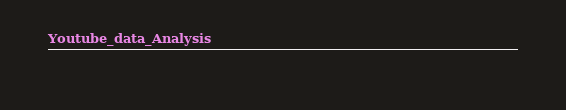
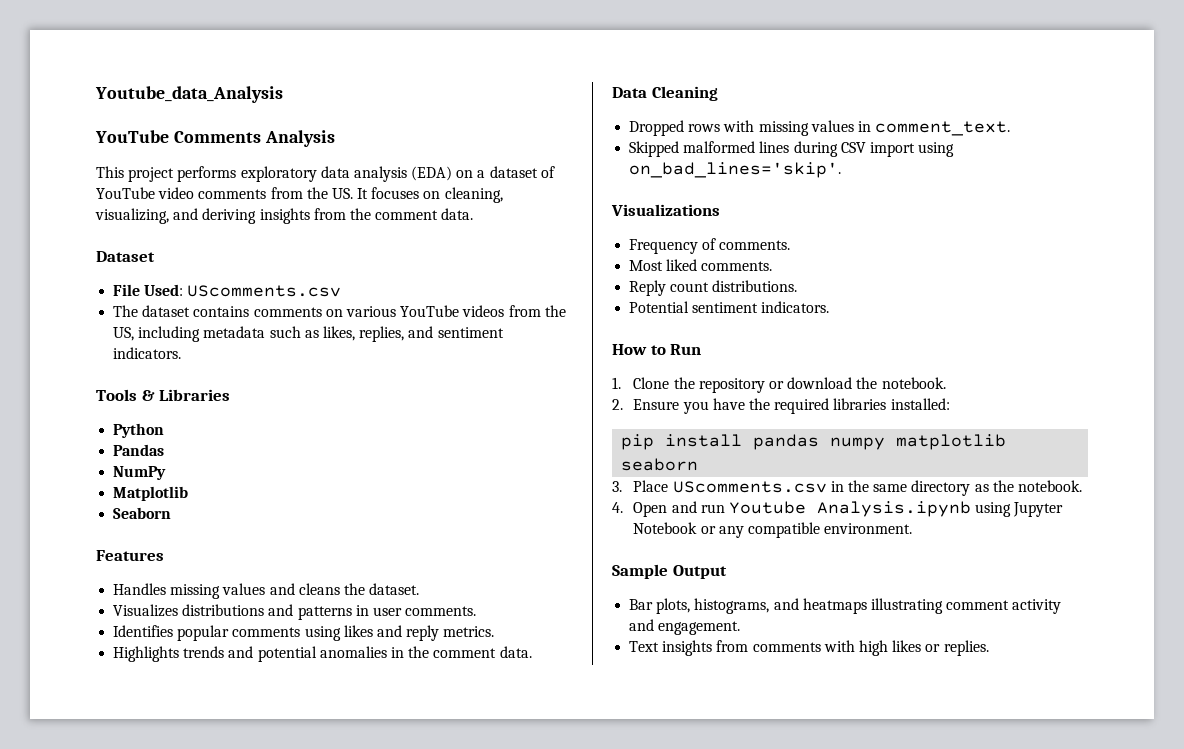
(211, 39) none -> [95,130,335,147] [96,166,555,182] [96,187,503,203] [95,208,474,224] [96,251,155,262] [113,284,342,297] [113,305,566,317] [113,326,504,342] [113,347,182,359] [96,389,231,401] [113,423,165,438] [113,444,165,456] [113,466,167,480] [113,486,189,501] [113,507,172,519] [96,550,164,561] [113,583,420,599] [113,604,477,620] [113,625,495,641] [113,646,532,662] [612,86,718,101] [629,120,1011,136] [629,141,955,157] [629,162,842,178] [611,204,720,216] [629,238,791,254] [629,259,773,271] [629,280,798,296] [629,301,830,313] [612,344,702,355] [612,377,946,393] [612,398,950,414] [621,434,1007,450] [621,458,699,471] [612,480,1082,496] [612,501,1064,517] [633,522,913,538] [612,564,727,579] [629,598,1062,614] [629,619,741,635] [629,640,989,656] // YouTube Comments Analysis // This project performs exploratory data analysis (EDA) on a dataset of YouTube video comments from the US. It focuses on cleaning, visualizing, and deriving insights from the comment data. // Dataset // File Used: UScomments.csv // The dataset contains comments on various YouTube videos from the US, including metadata such as likes, replies, and sentiment indicators. // Tools & Libraries // Python // Pandas // NumPy // Matplotlib // Seaborn // Features // Handles missing values and cleans the dataset. // Visualizes distributions and patterns in user comments. // Identifies popular comments using likes and reply metrics. // Highlights trends and potential anomalies in the comment data. // Data Cleaning // Dropped rows with missing values in comment_text. // Skipped malformed lines during CSV import using on_bad_lines='skip'. // Visualizations // Frequency of comments. // Most liked comments. // Reply count distributions. // Potential sentiment indicators. // How to Run // 1. Clone the repository or download the notebook. // 2. Ensure you have the required libraries installed: // pip install pandas numpy matplotlib seaborn // 3. Place UScomments.csv in the same directory as the notebook. // 4. Open and run Youtube Analysis.ipynb using Jupyter Notebook or any compatible environment. // Sample Output // Bar plots, histograms, and heatmaps illustrating comment activity and engagement. // Text insights from comments with high likes or replies.

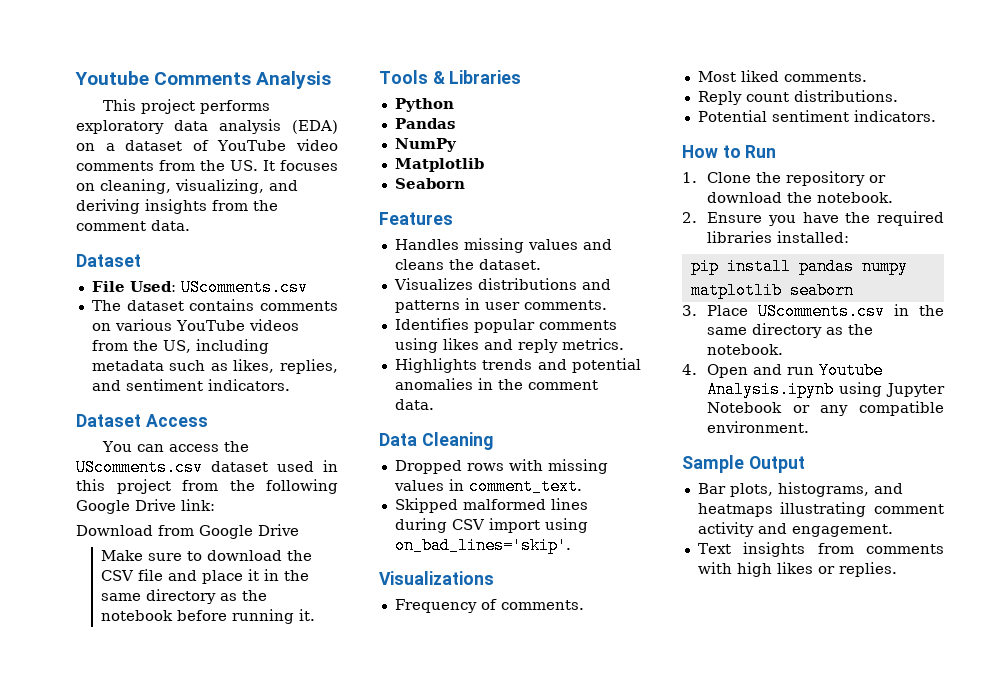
[95,86,283,103] [95,130,169,143] Youtube_data_Analysis // YouTube -> [75,71,149,85] Youtube
(182, 353) none -> [76,414,208,427] [101,441,249,452] [76,459,338,476] [76,479,338,494] [76,499,215,514] [76,524,299,539] [101,550,313,561] [101,569,310,584] [101,589,268,604] [101,609,316,624] // Dataset Access // You can access the UScomments.csv dataset used in this project from the following Google Drive link: // Download from Google Drive // Make sure to download the CSV file and place it in the same directory as the notebook before running it.

